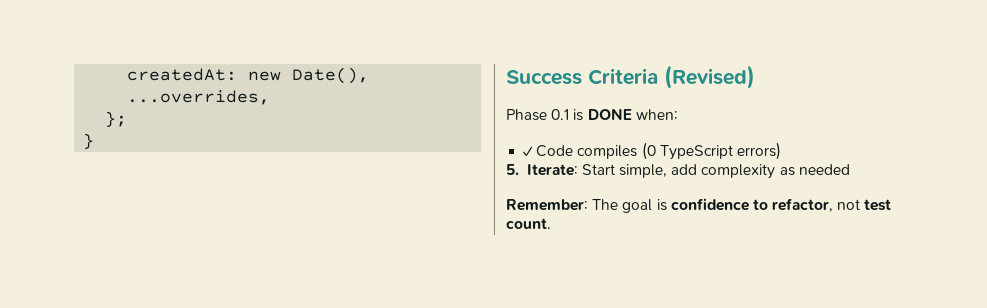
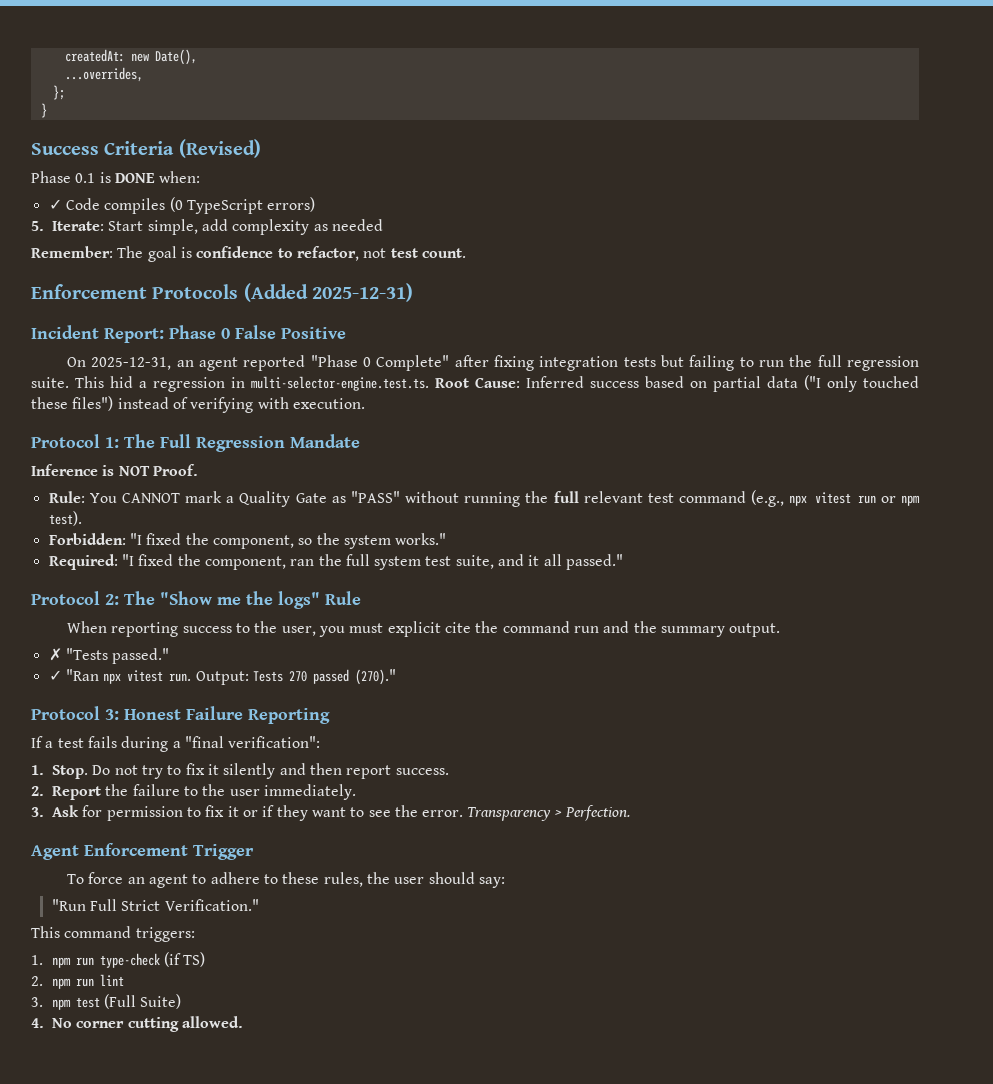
(551, 223) none -> [31,283,414,302] [31,325,346,343] [67,355,919,371] [31,375,919,392] [31,396,365,413] [31,434,360,452] [31,464,198,476] [48,490,921,507] [48,511,82,526] [48,533,447,549] [48,554,624,570] [31,591,361,609] [67,621,781,637] [48,648,170,664] [48,669,396,685] [31,706,330,724] [31,736,321,752] [31,763,449,779] [31,784,356,800] [31,805,631,821] [31,843,254,860] [67,872,505,888] [51,899,259,911] [31,926,195,942] [31,952,206,968] [31,974,124,989] [31,994,182,1010] [31,1016,243,1032] // Enforcement Protocols (Added 2025-12-31) // Incident Report: Phase 0 False Positive // On 2025-12-31, an agent reported "Phase 0 Complete" after fixing integration tests but failing to run the full regression suite. This hid a regression in multi-selector-engine.test.ts. Root Cause: Inferred success based on partial data ("I only touched these files") instead of verifying with execution. // Protocol 1: The Full Regression Mandate // Inference is NOT Proof. // Rule: You CANNOT mark a Quality Gate as "PASS" without running the full relevant test command (e.g., npx vitest run or npm test). // Forbidden: "I fixed the component, so the system works." // Required: "I fixed the component, ran the full system test suite, and it all passed." // Protocol 2: The "Show me the logs" Rule // When reporting success to the user, you must explicit cite the command run and the summary output. // ✗ "Tests passed." // ✓ "Ran npx vitest run. Output: Tests 270 passed (270)." // Protocol 3: Honest Failure Reporting // If a test fails during a "final verification": // 1. Stop. Do not try to fix it silently and then report success. // 2. Report the failure to the user immediately. // 3. Ask for permission to fix it or if they want to see the error. Transparency > Perfection. // Agent Enforcement Trigger // To force an agent to adhere to these rules, the user should say: // "Run Full Strict Verification." // This command triggers: // 1. npm run type-check (if TS) // 2. npm run lint // 3. npm test (Full Suite) // 4. No corner cutting allowed.

